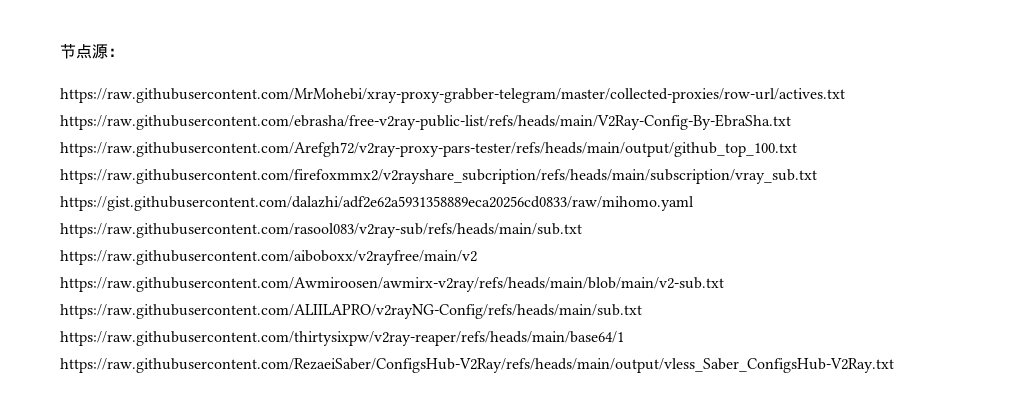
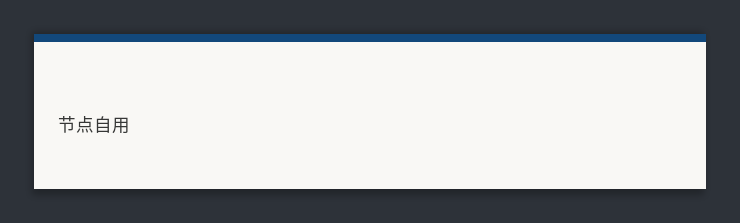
[92,44,124,59] [60,88,845,103] [60,114,791,130] [60,142,797,157] [60,169,817,184] [60,196,694,211] [60,223,582,238] [60,250,477,265] [60,277,724,292] [60,304,642,319] [60,331,624,346] [60,358,894,373] 源： // https://raw.githubusercontent.com/MrMohebi/xray-proxy-grabber-telegram/master/collected-proxies/row-url/actives.txt https://raw.githubusercontent.com/ebrasha/free-v2ray-public-list/refs/heads/main/V2Ray-Config-By-EbraSha.txt https://raw.githubusercontent.com/Arefgh72/v2ray-proxy-pars-tester/refs/heads/main/output/github_top_100.txt https://raw.githubusercontent.com/firefoxmmx2/v2rayshare_subcription/refs/heads/main/subscription/vray_sub.txt https://gist.githubusercontent.com/dalazhi/adf2e62a5931358889eca20256cd0833/raw/mihomo.yaml https://raw.githubusercontent.com/rasool083/v2ray-sub/refs/heads/main/sub.txt https://raw.githubusercontent.com/aiboboxx/v2rayfree/main/v2 https://raw.githubusercontent.com/Awmiroosen/awmirx-v2ray/refs/heads/main/blob/main/v2-sub.txt https://raw.githubusercontent.com/ALIILAPRO/v2rayNG-Config/refs/heads/main/sub.txt https://raw.githubusercontent.com/thirtysixpw/v2ray-reaper/refs/heads/main/base64/1 https://raw.githubusercontent.com/RezaeiSaber/ConfigsHub-V2Ray/refs/heads/main/output/vless_Saber_ConfigsHub-V2Ray.txt -> [94,116,130,134] 自用

